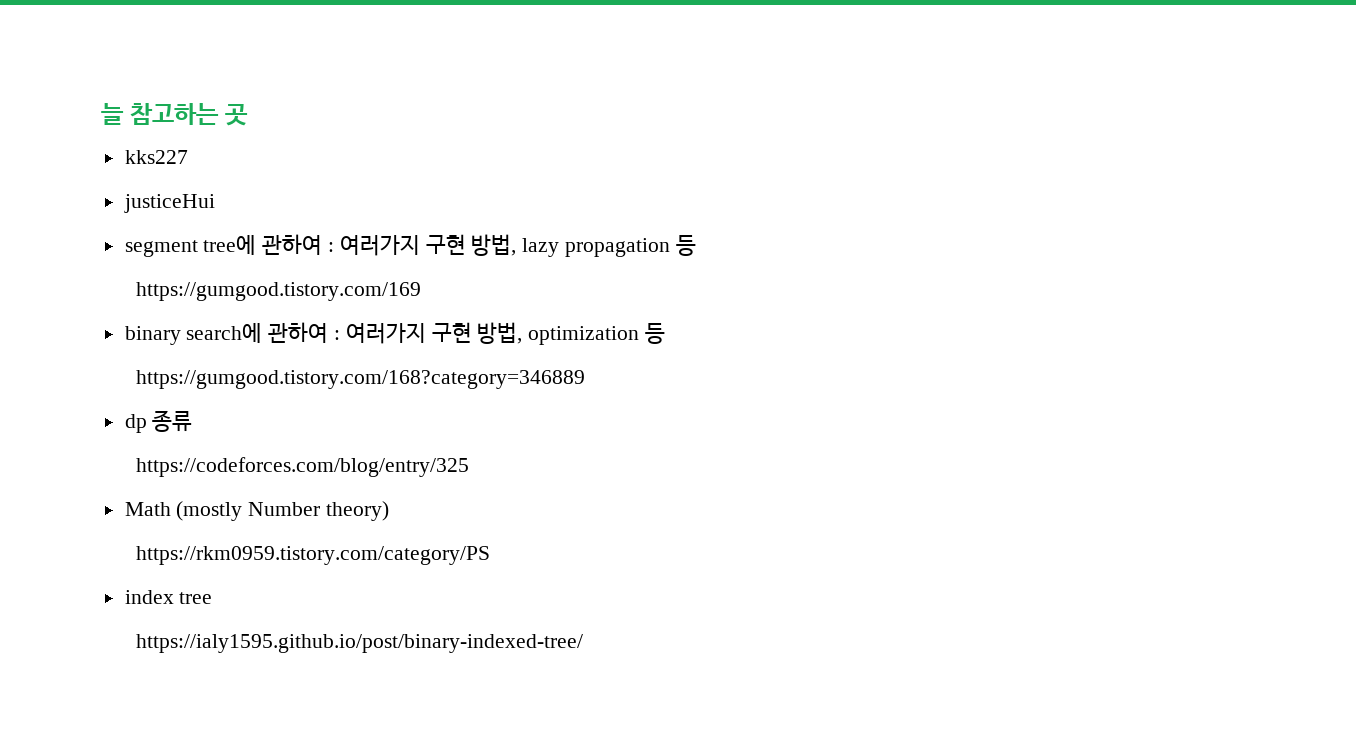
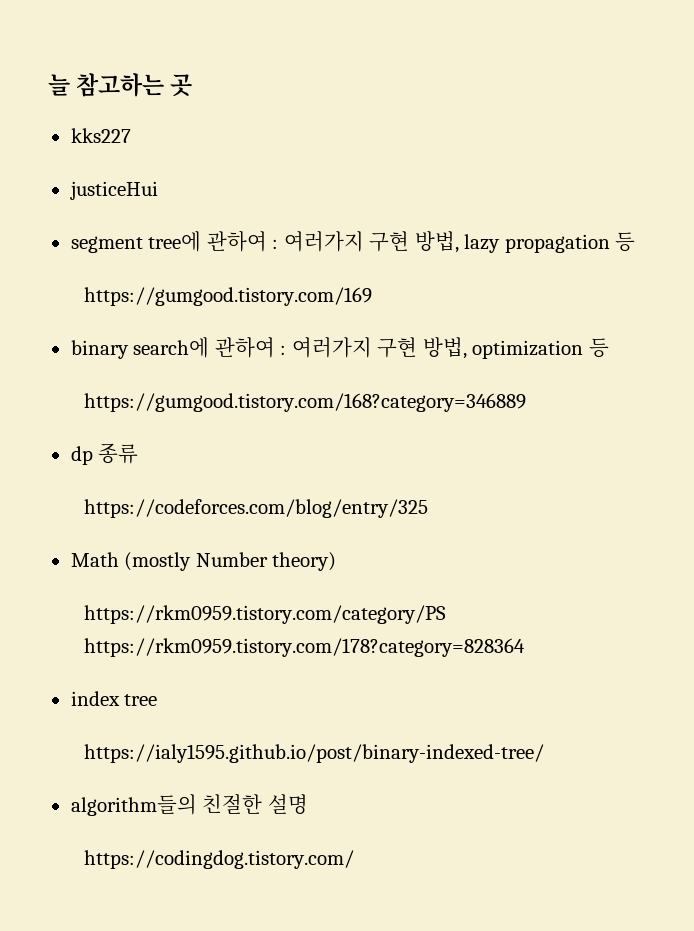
(491, 555) none -> [84,638,526,657] https://rkm0959.tistory.com/178?category=828364
(584, 643) none -> [70,794,308,816] [84,850,355,869] // algorithm들의 친절한 설명 // https://codingdog.tistory.com/

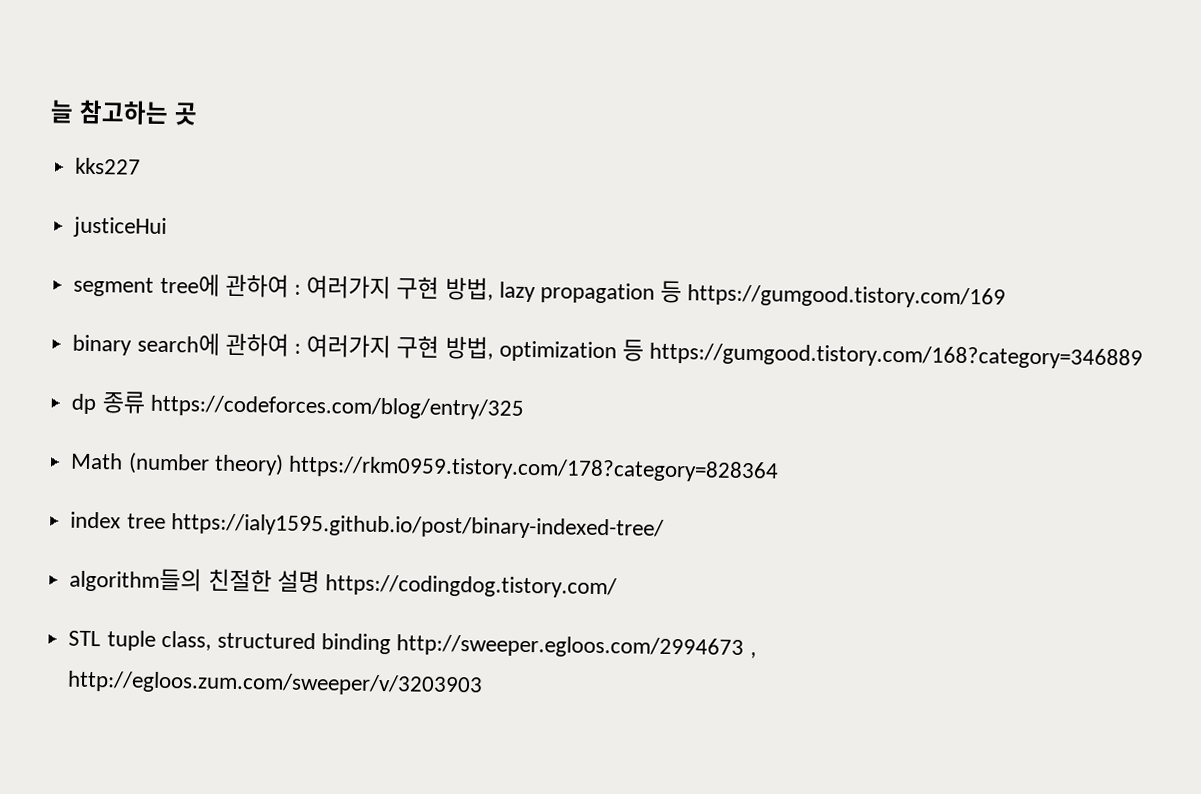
(636, 242) // -> (683, 292) none
(609, 348) // -> (644, 350) none
(139, 453) // -> (146, 402) none
[124,552,268,571] (mostly Number -> [127,452,210,475] (number
[84,605,447,624] // https://rkm0959.tistory.com/category/PS -> (284, 464) none
(158, 700) // -> (166, 521) none
[84,850,355,869] // https://codingdog.tistory.com/ -> [324,574,617,599] [68,630,757,660] [67,670,484,697] https://codingdog.tistory.com/ // STL tuple class, structured binding http://sweeper.egloos.com/2994673 , http://egloos.zum.com/sweeper/v/3203903

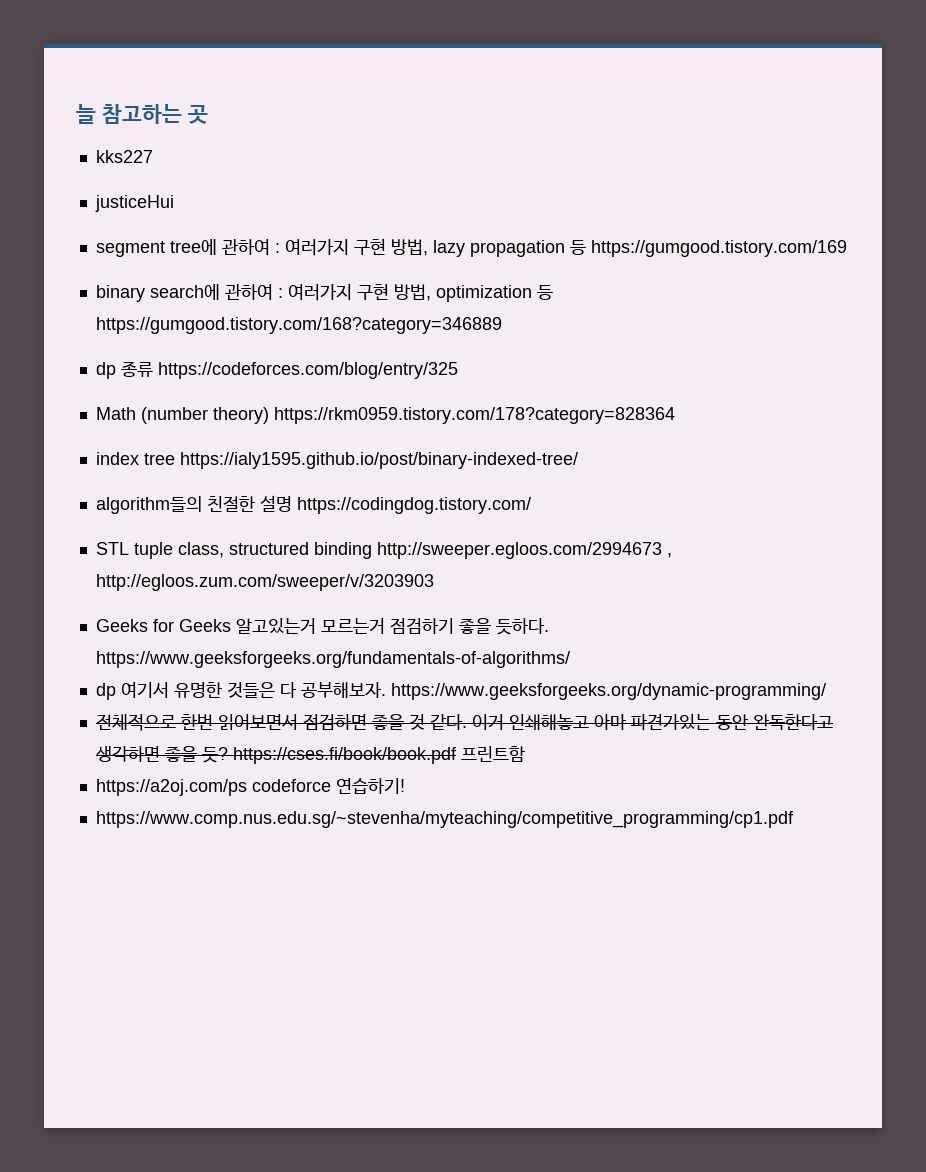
(484, 683) none -> [95,618,549,635] [95,651,570,668] [95,682,826,700] [95,714,833,731] [95,746,525,764] [95,778,405,796] [95,811,794,828] // Geeks for Geeks 알고있는거 모르는거 점검하기 좋을 듯하다. https://www.geeksforgeeks.org/fundamentals-of-algorithms/ // dp 여기서 유명한 것들은 다 공부해보자. https://www.geeksforgeeks.org/dynamic-programming/ // 전체적으로 한번 읽어보면서 점검하면 좋을 것 같다. 이거 인쇄해놓고 아마 파견가있는 동안 완독한다고 생각하면 좋을 듯? https://cses.fi/book/book.pdf 프린트함 // https://a2oj.com/ps codeforce 연습하기! // https://www.comp.nus.edu.sg/~stevenha/myteaching/competitive_programming/cp1.pdf

